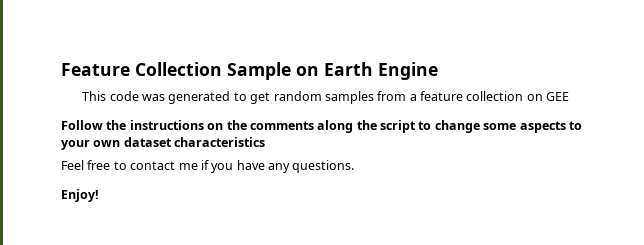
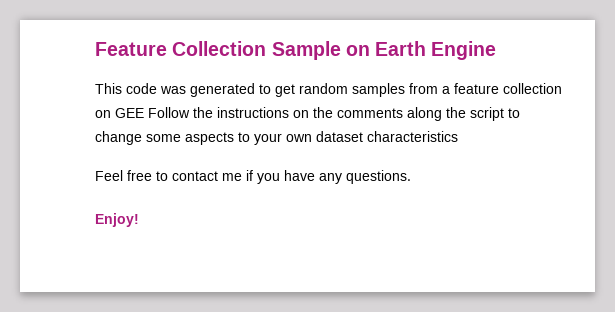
(570, 96) // -> (144, 113) none

